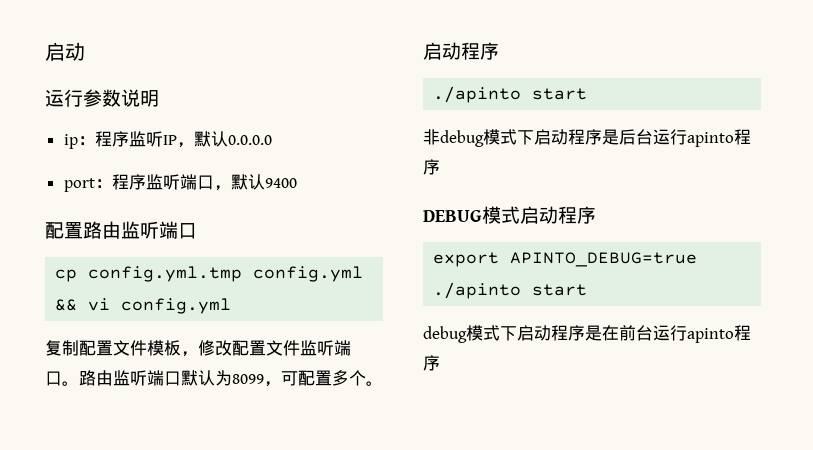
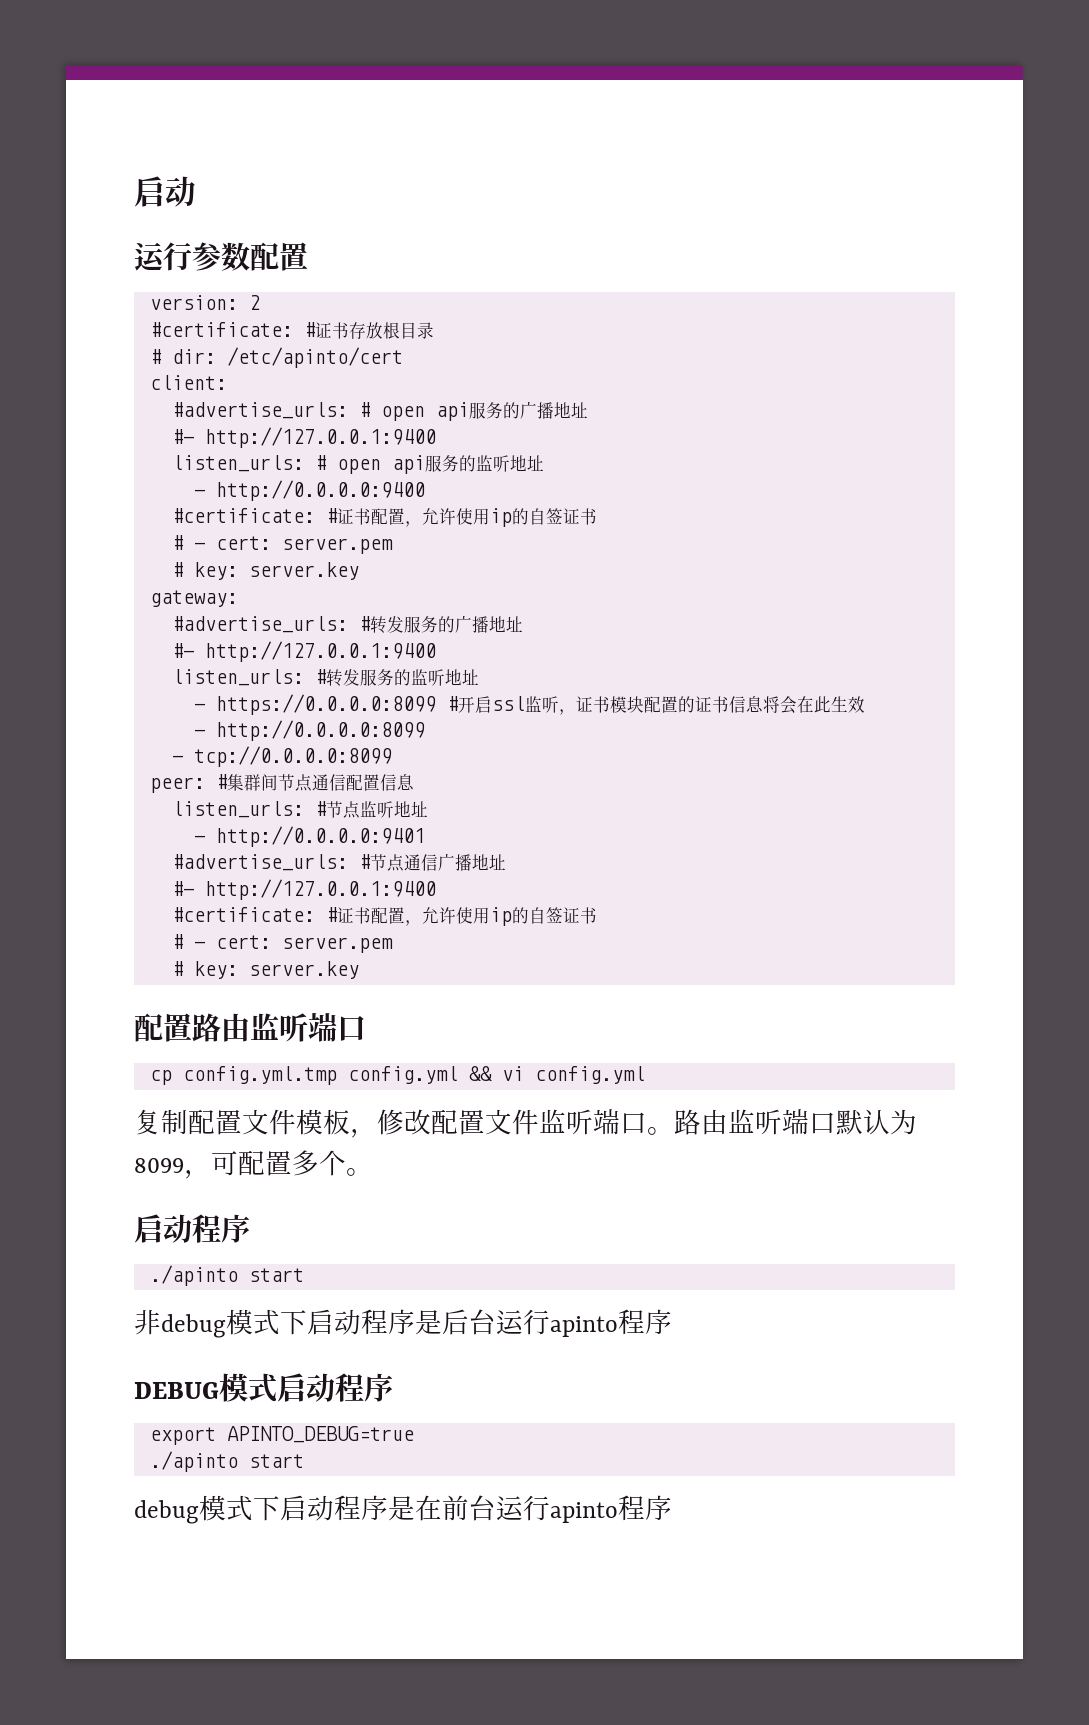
[121,89,159,107] [63,131,272,149] [63,174,297,192] 说明 // ip：程序监听IP，默认0.0.0.0 // port：程序监听端口，默认9400 -> [250,242,308,271] [149,295,260,310] [149,322,434,339] [149,347,403,368] [149,375,227,390] [171,402,588,421] [171,427,436,448] [171,455,544,474] [193,480,425,501] [171,508,597,527] [171,535,393,554] [171,562,359,580] [149,590,238,607] [171,616,523,634] [171,641,436,662] [171,669,479,687] [193,694,865,715] [193,720,425,741] [171,746,392,767] [149,774,414,793] [171,801,428,819] [193,826,425,847] [171,854,506,872] [171,879,436,900] [171,907,597,926] [171,934,393,953] [171,961,359,979] 配置 // version: 2 // #certificate: #证书存放根目录 // # dir: /etc/apinto/cert // client: // #advertise_urls: # open api服务的广播地址 // #- http://127.0.0.1:9400 // listen_urls: # open api服务的监听地址 // - http://0.0.0.0:9400 // #certificate: #证书配置，允许使用ip的自签证书 // # - cert: server.pem // # key: server.key // gateway: // #advertise_urls: #转发服务的广播地址 // #- http://127.0.0.1:9400 // listen_urls: #转发服务的监听地址 // - https://0.0.0.0:8099 #开启ssl监听，证书模块配置的证书信息将会在此生效 // - http://0.0.0.0:8099 // - tcp://0.0.0.0:8099 // peer: #集群间节点通信配置信息 // listen_urls: #节点监听地址 // - http://0.0.0.0:9401 // #advertise_urls: #节点通信广播地址 // #- http://127.0.0.1:9400 // #certificate: #证书配置，允许使用ip的自签证书 // # - cert: server.pem // # key: server.key

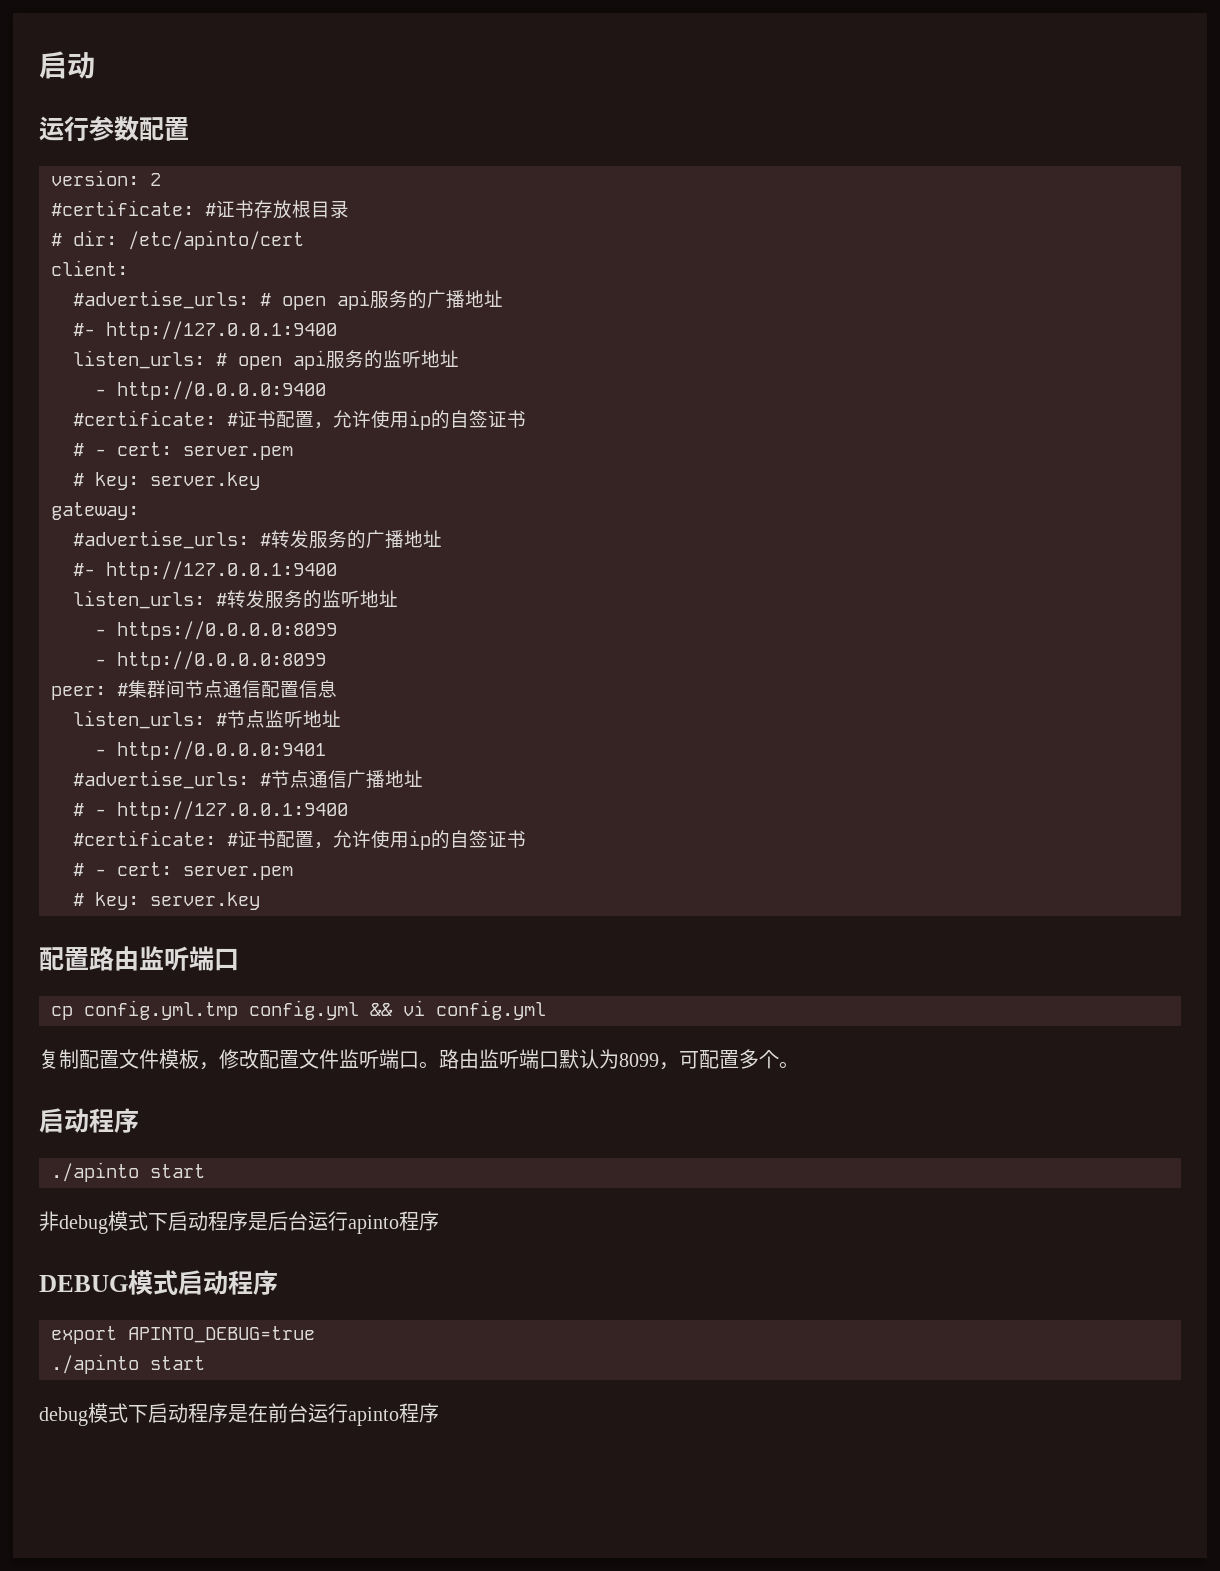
[446,696,865,715] #开启ssl监听，证书模块配置的证书信息将会在此生效 -> (337, 630) none
[171,746,392,767] // - tcp://0.0.0.0:8099 -> (326, 660) none
[171,881,194,896] #- -> [73,803,106,816] # -

